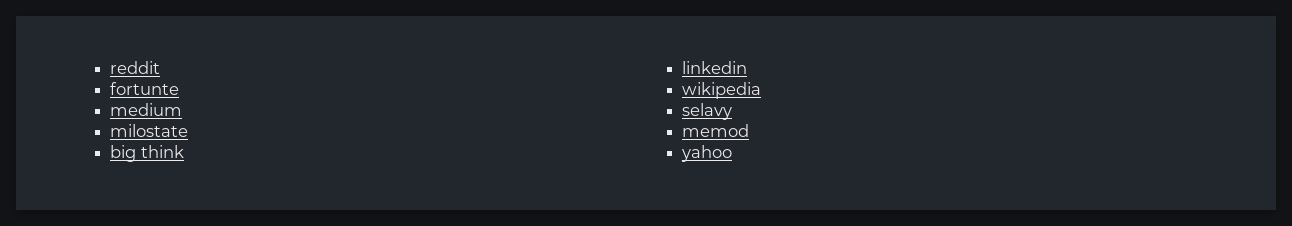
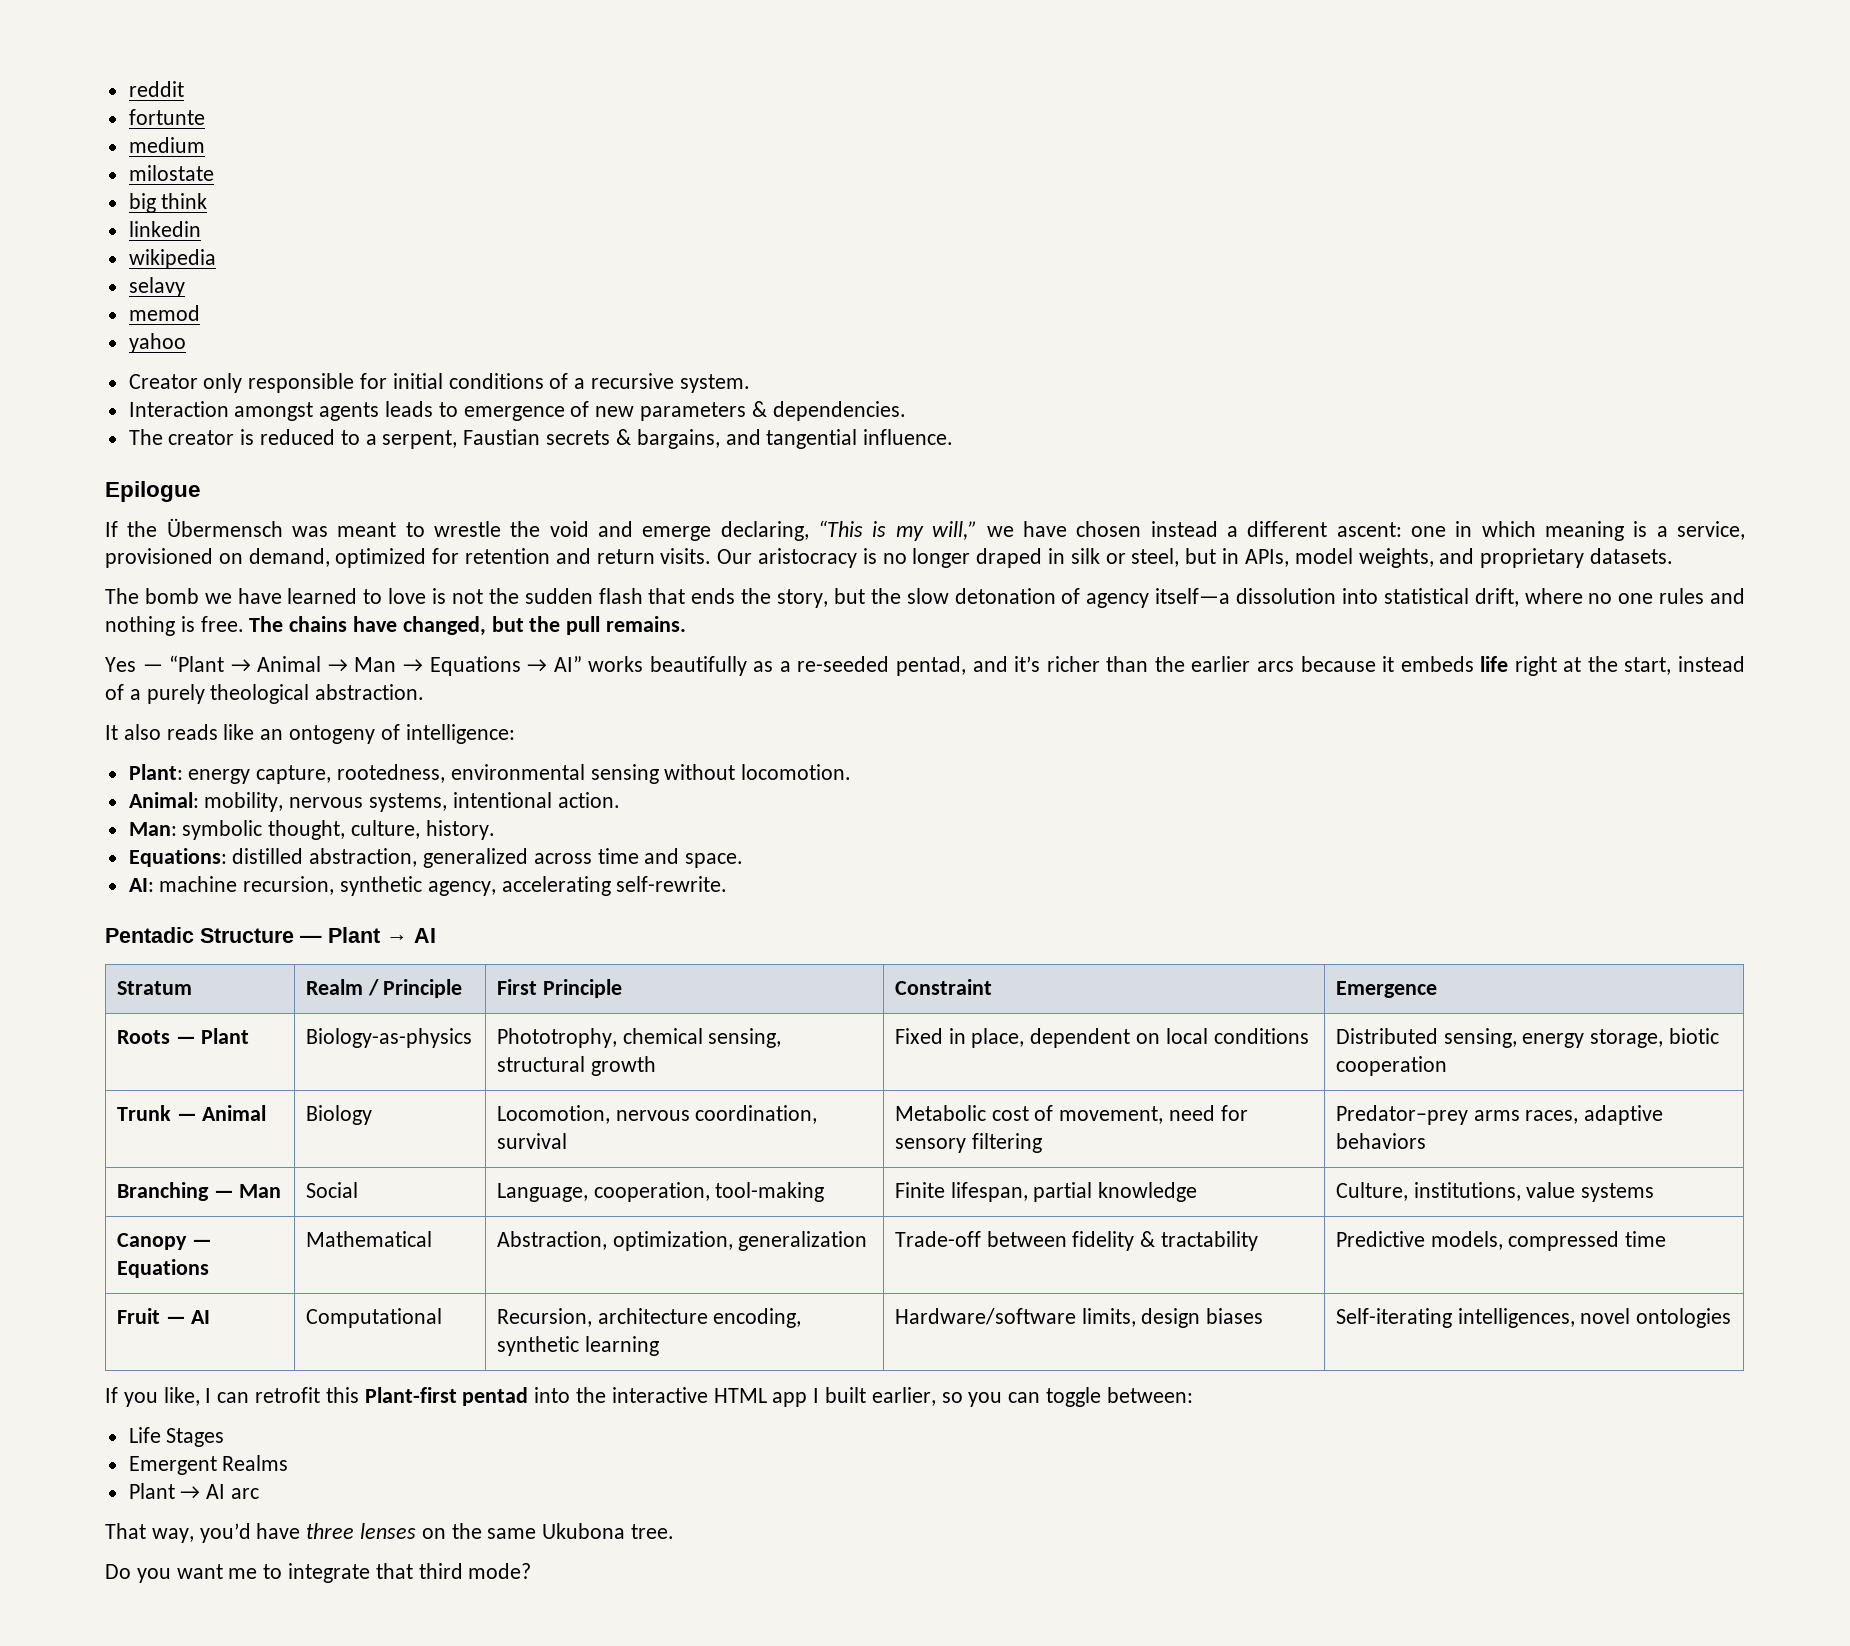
(733, 153) none -> [128,373,750,393] [128,401,906,421] [128,429,954,449] [105,481,201,502] [105,518,1746,541] [105,548,1673,568] [105,588,1745,608] [105,616,687,636] [105,655,1745,676] [105,684,425,704] [105,724,515,744] [128,764,852,784] [128,792,620,812] [128,820,495,840] [128,848,744,868] [128,876,728,896] [105,927,436,943] [116,981,192,995] [305,979,463,998] [496,979,622,998] [894,979,992,995] [1335,981,1437,998] [116,1028,250,1044] [305,1028,472,1048] [496,1028,782,1048] [496,1056,656,1076] [894,1028,1309,1048] [1335,1028,1720,1048] [1335,1056,1447,1076] [116,1105,267,1121] [305,1105,372,1125] [496,1105,818,1124] [496,1133,567,1149] [894,1105,1248,1124] [894,1133,1042,1153] [1335,1105,1664,1125] [1335,1133,1426,1149] [116,1182,282,1201] [305,1182,358,1198] [496,1182,825,1202] [894,1182,1198,1202] [1335,1182,1655,1202] [116,1233,212,1250] [116,1259,209,1278] [305,1231,432,1247] [496,1231,868,1251] [894,1231,1259,1251] [1335,1231,1667,1251] [116,1308,211,1324] [305,1308,442,1328] [496,1308,802,1328] [496,1336,659,1356] [894,1308,1264,1328] [1335,1308,1732,1328] [105,1387,1193,1407] [128,1427,225,1447] [128,1455,289,1475] [128,1483,260,1499] [105,1523,675,1543] [105,1563,532,1583] // Creator only responsible for initial conditions of a recursive system. // Interaction amongst agents leads to emergence of new parameters & dependencies. // The creator is reduced to a serpent, Faustian secrets & bargains, and tangential influence. // Epilogue // If the Übermensch was meant to wrestle the void and emerge declaring, “This is my will,” we have chosen instead a different ascent: one in which meaning is a service, provisioned on demand, optimized for retention and return visits. Our aristocracy is no longer draped in silk or steel, but in APIs, model weights, and proprietary datasets. // The bomb we have learned to love is not the sudden flash that ends the story, but the slow detonation of agency itself—a dissolution into statistical drift, where no one rules and nothing is free. The chains have changed, but the pull remains. // Yes — “Plant → Animal → Man → Equations → AI” works beautifully as a re-seeded pentad, and it’s richer than the earlier arcs because it embeds life right at the start, instead of a purely theological abstraction. // It also reads like an ontogeny of intelligence: // Plant: energy capture, rootedness, environmental sensing without locomotion. // Animal: mobility, nervous systems, intentional action. // Man: symbolic thought, culture, history. // Equations: distilled abstraction, generalized across time and space. // AI: machine recursion, synthetic agency, accelerating self-rewrite. // Pentadic Structure — Plant → AI // Stratum | Realm / Principle | First Principle | Constraint | Emergence // Roots — Plant | Biology-as-physics | Phototrophy, chemical sensing, structural growth | Fixed in place, dependent on local conditions | Distributed sensing, energy storage, biotic cooperation // Trunk — Animal | Biology | Locomotion, nervous coordination, survival | Metabolic cost of movement, need for sensory filtering | Predator–prey arms races, adaptive behaviors // Branching — Man | Social | Language, cooperation, tool-making | Finite lifespan, partial knowledge | Culture, institutions, value systems // Canopy — Equations | Mathematical | Abstraction, optimization, generalization | Trade-off between fidelity & tractability | Predictive models, compressed time // Fruit — AI | Computational | Recursion, architecture encoding, synthetic learning | Hardware/software limits, design biases | Self-iterating intelligences, novel ontologies // If you like, I can retrofit this Plant-first pentad into the interactive HTML app I built earlier, so you can toggle between: // Life Stages // Emergent Realms // Plant → AI arc // That way, you’d have three lenses on the same Ukubona tree. // Do you want me to integrate that third mode?

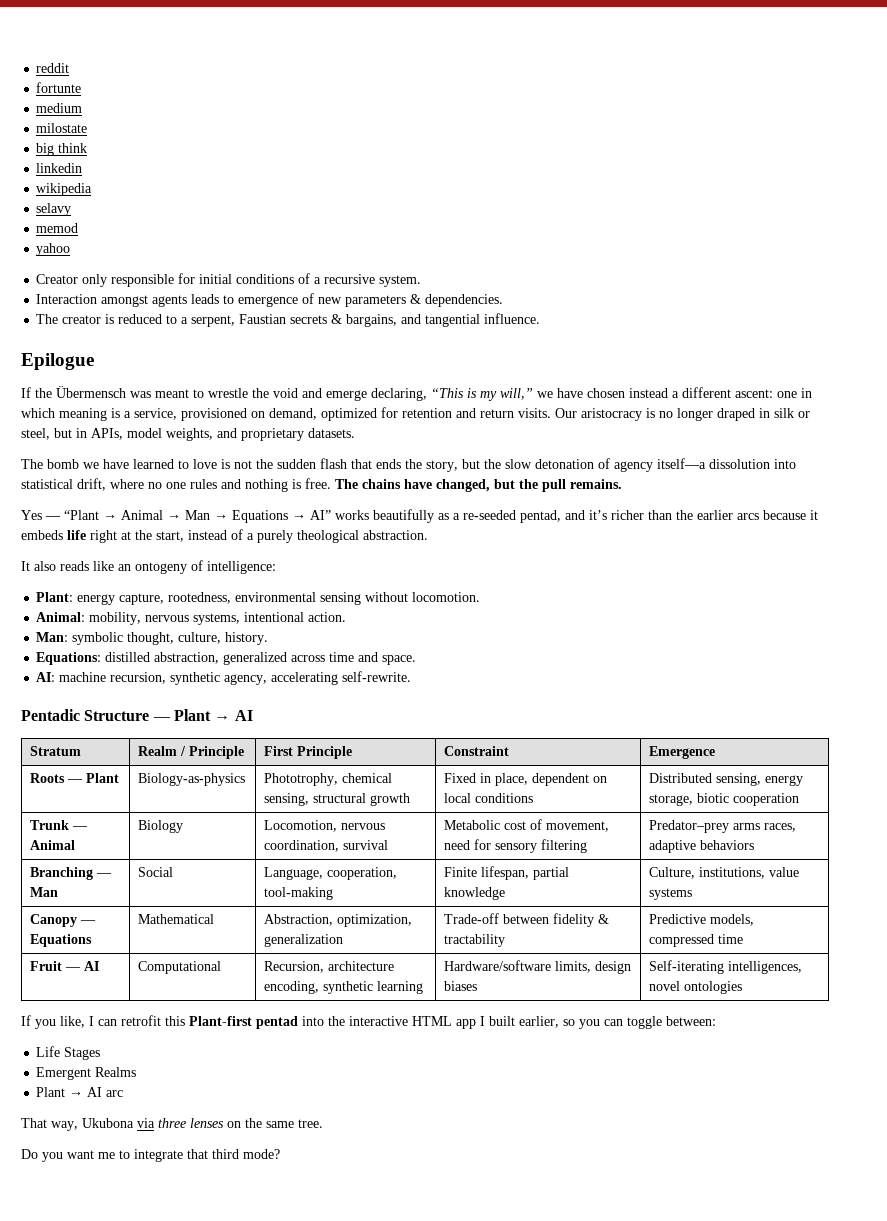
[199,1523,301,1543] you’d have -> [82,1118,155,1128] Ukubona via
[542,1523,626,1539] Ukubona -> (294, 1124) none

